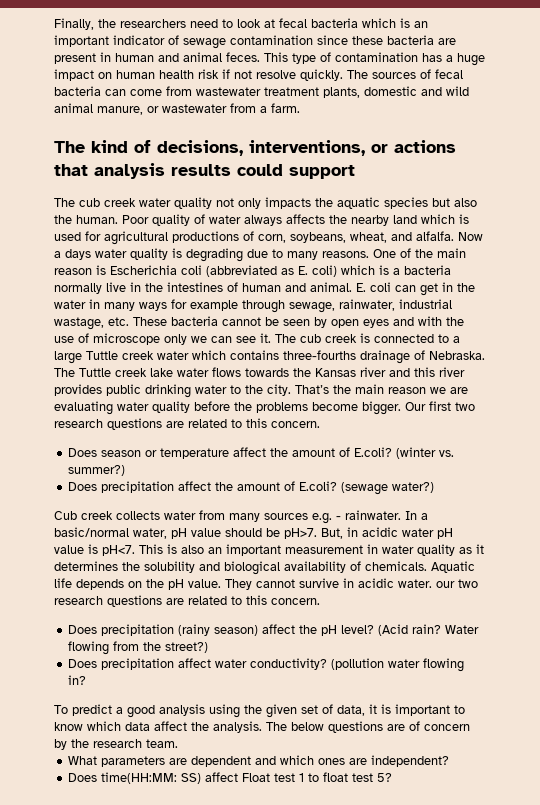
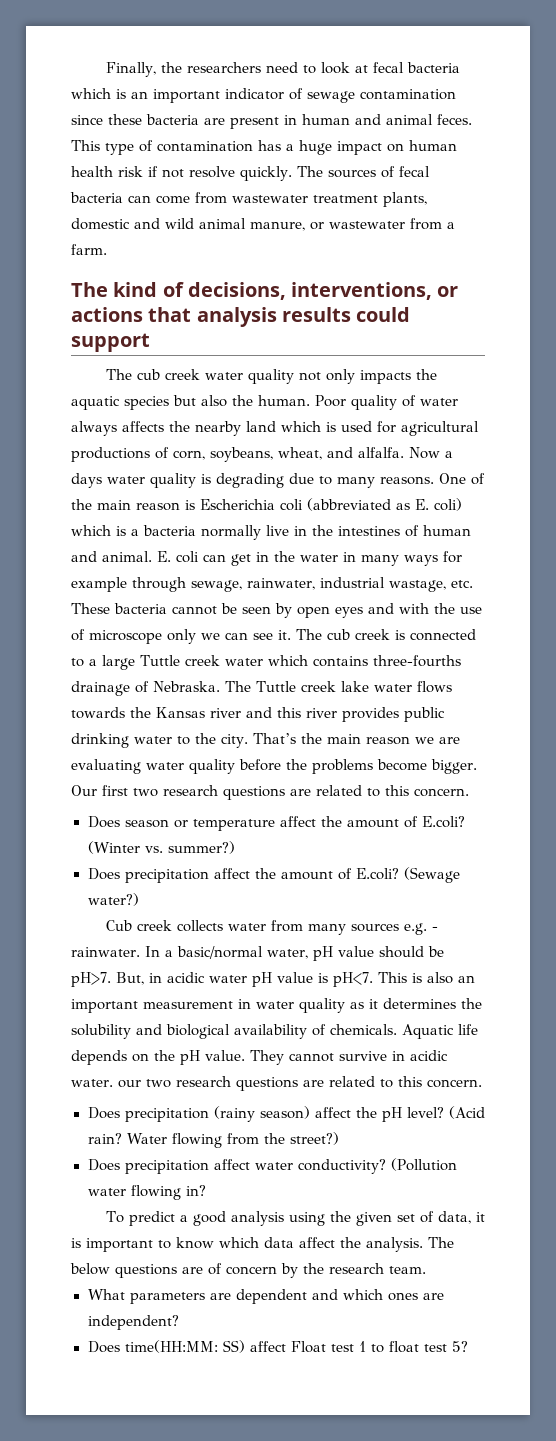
[396,447,437,459] (winter -> [87,841,140,854] (Winter
[341,482,389,495] (sewage -> [403,867,460,883] (Sewage
[331,658,385,670] (pollution -> [390,1158,457,1171] (Pollution

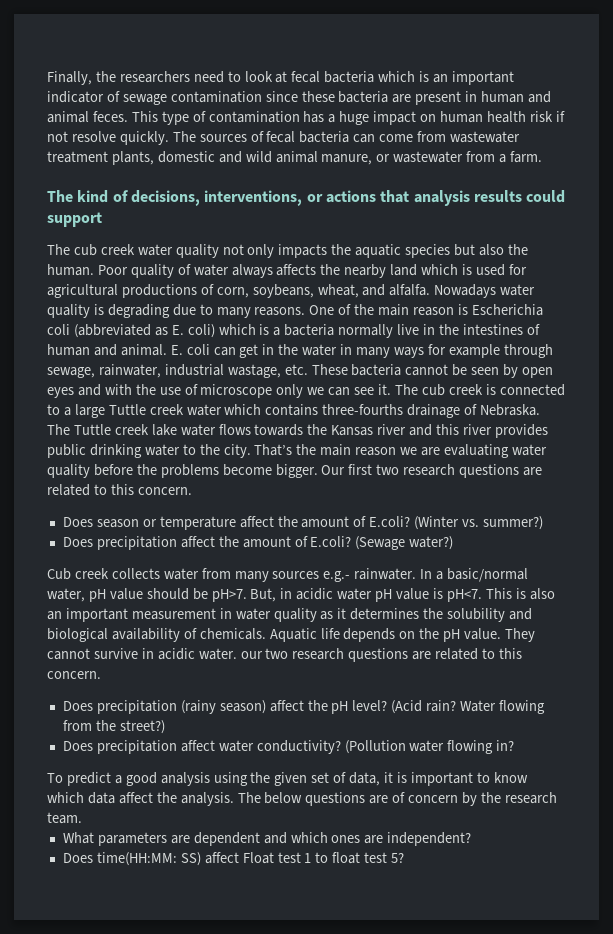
[409,447,453,459] [71,473,102,488] Now a days -> [434,284,497,298] Nowadays
[403,923,438,935] e.g. - -> [323,571,351,582] e.g.-

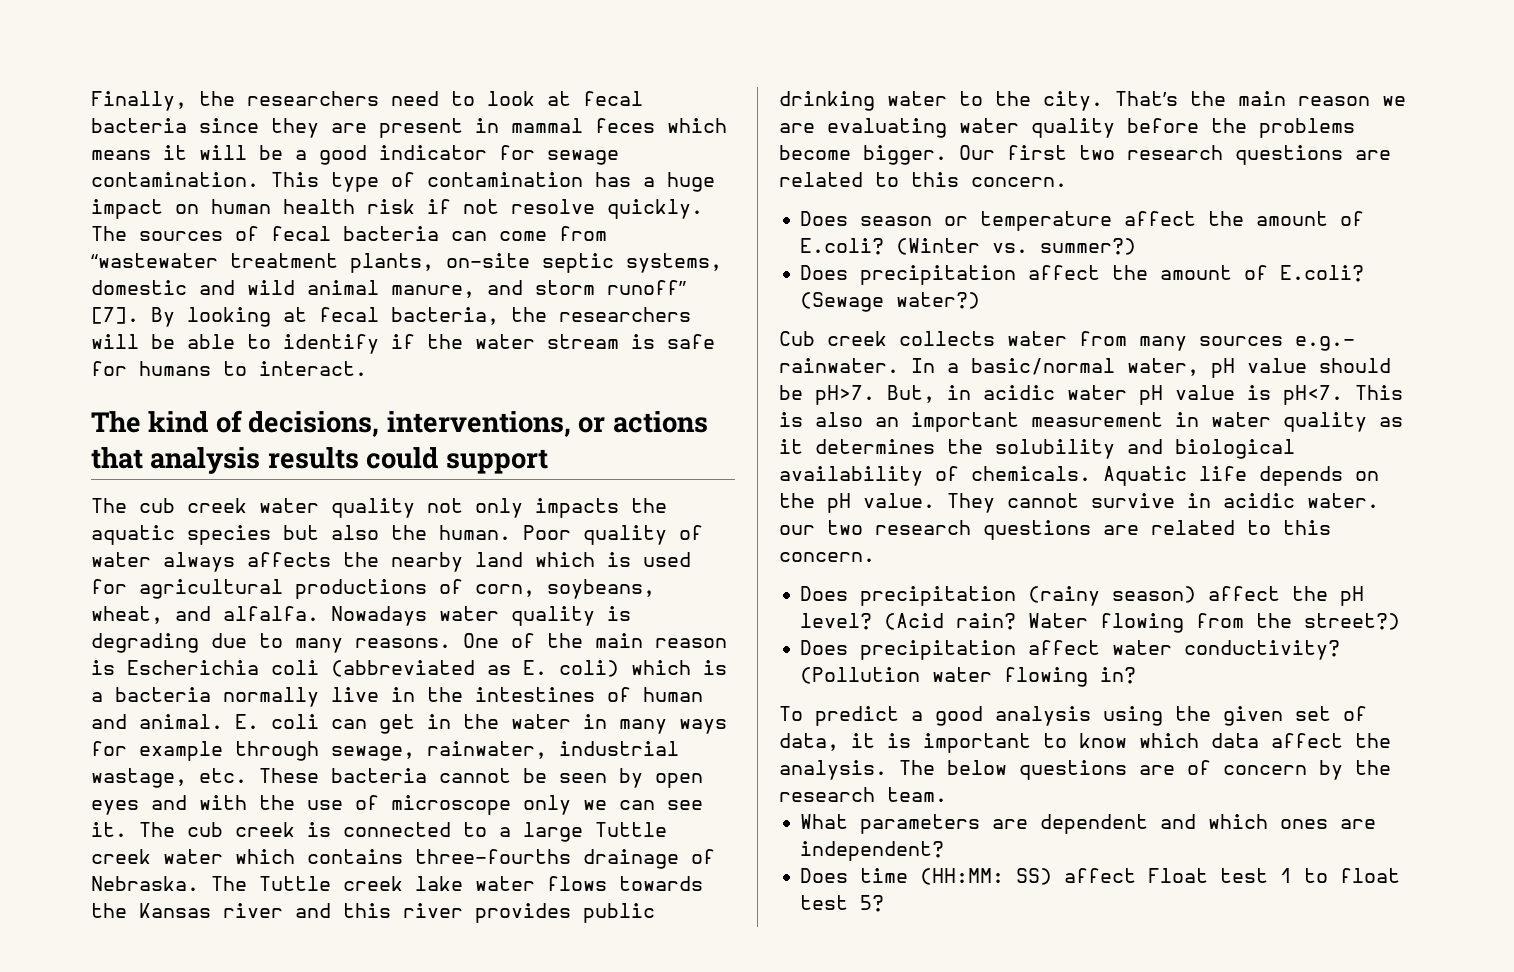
[378,71,514,85] [47,91,552,105] [47,111,128,123] which is an important indicator of sewage contamination since these bacteria are present in human and animal feces. -> [199,118,727,138] [91,145,619,165] [91,172,259,187] since they are present in mammal feces which means it will be a good indicator for sewage contamination.
[450,131,521,143] wastewater -> [91,253,218,268] “wastewater
(154, 158) none -> [446,253,722,273] on-site septic systems,
[376,151,543,163] or wastewater from a farm. -> [487,280,686,295] [91,307,691,327] [91,334,715,354] [91,361,367,376] and storm runoff” [7]. By looking at fecal bacteria, the researchers will be able to identify if the water stream is safe for humans to interact.
[96,852,177,866] time(HH:MM: -> [860,868,1005,885] time (HH:MM:

